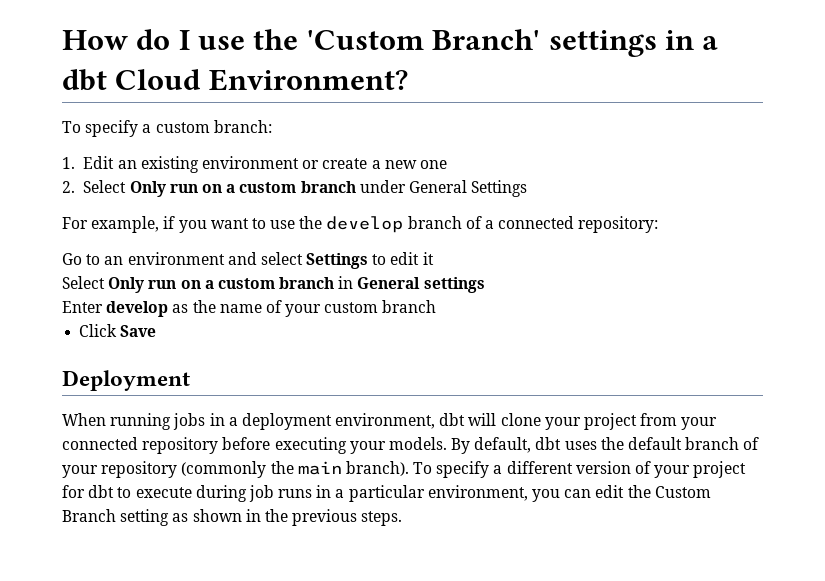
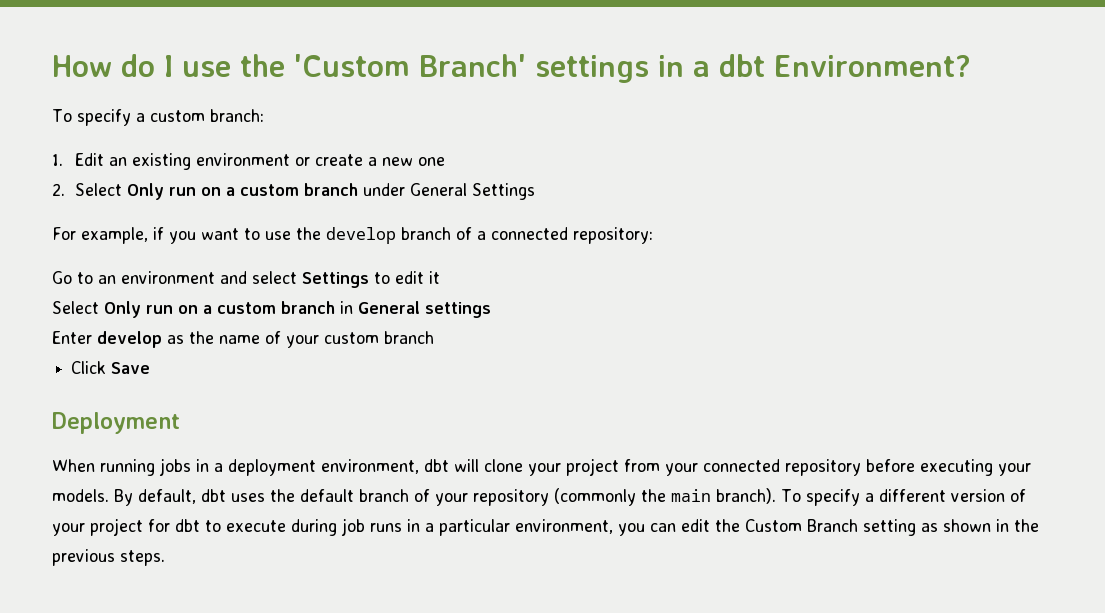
[115,69,202,90] Cloud -> (765, 65) none

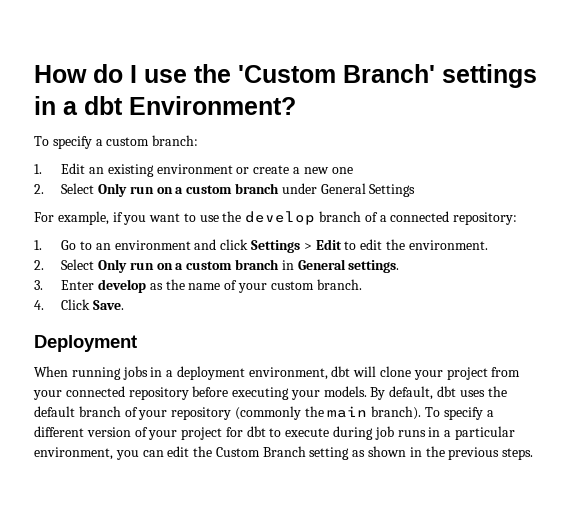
(653, 235) none -> [34,240,42,250] 1.
[252,271,440,288] select Settings to edit it // -> [220,239,488,253] [34,260,44,270] click Settings > Edit to edit the environment. // 2.
[425,302,491,318] settings // -> [348,260,400,273] [34,280,43,290] settings. // 3.
[384,331,434,344] [71,361,151,374] branch // Click Save -> [316,279,362,290] [34,299,125,310] branch. // 4. Click Save.

